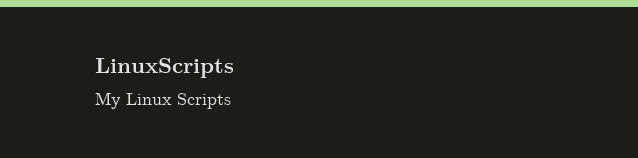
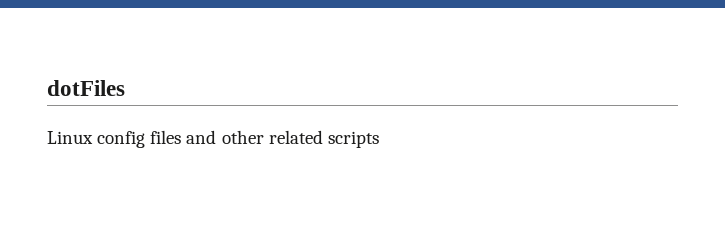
[95,58,234,78] [95,92,231,109] LinuxScripts // My Linux Scripts -> [47,80,125,96] [47,130,379,148] dotFiles // Linux config files and other related scripts

